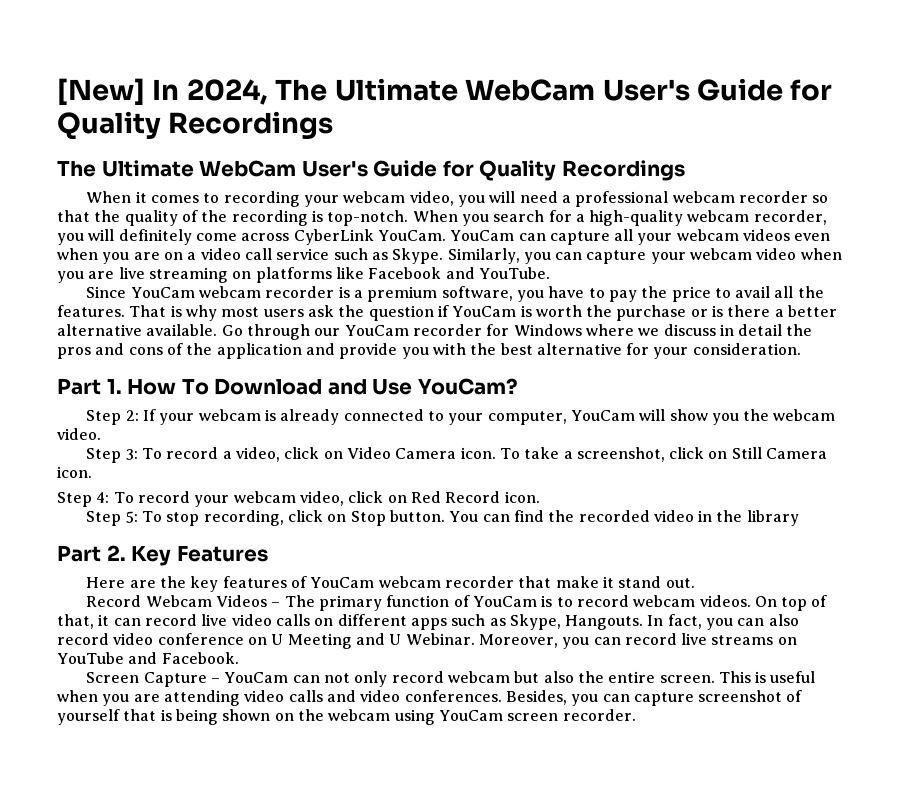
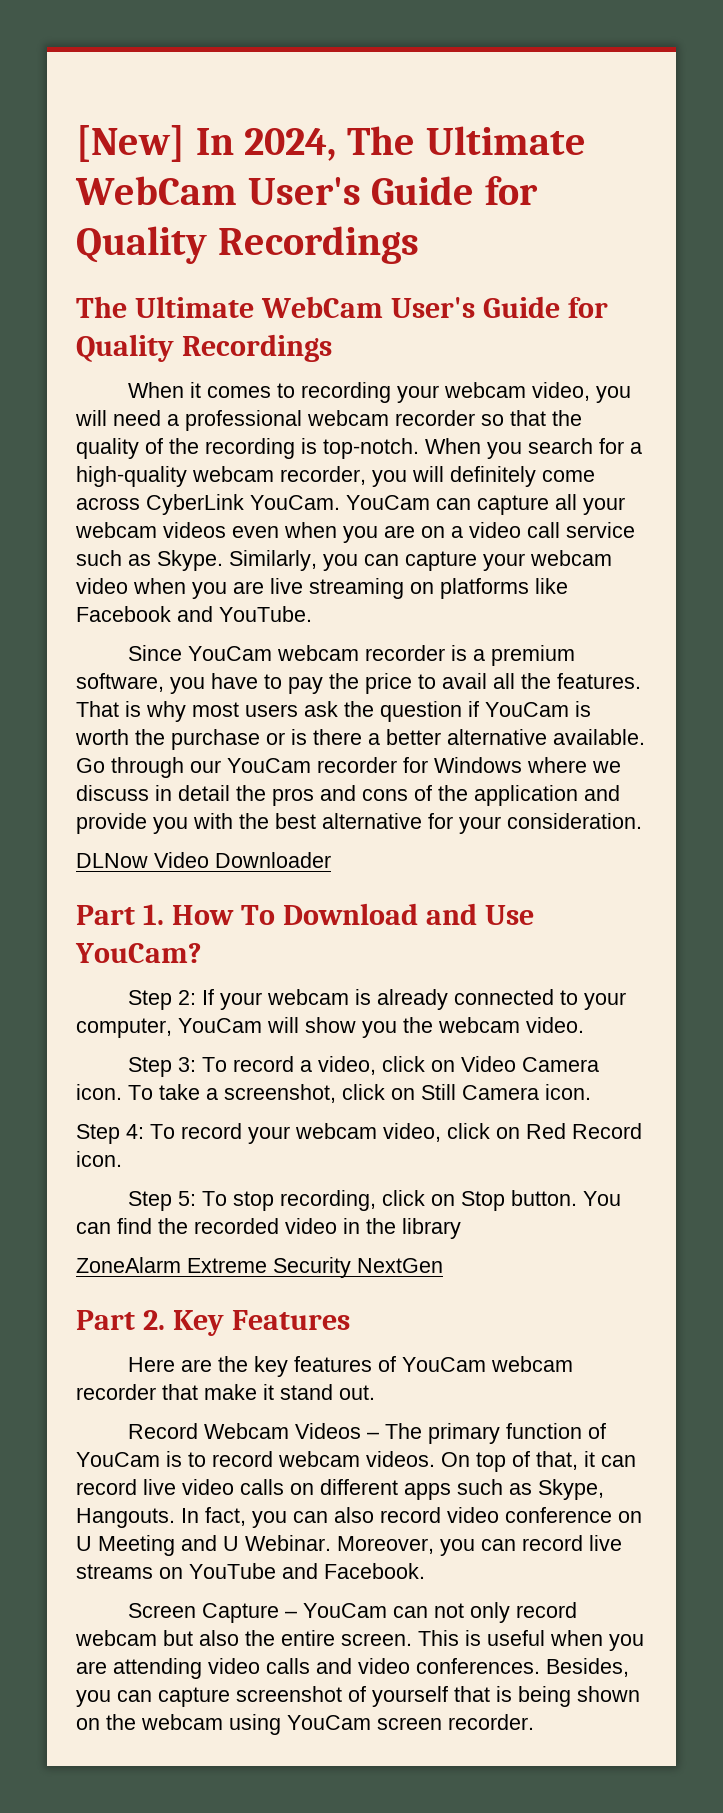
(801, 349) none -> [76,852,331,868] // DLNow Video Downloader
(799, 518) none -> [76,1257,443,1278] // ZoneAlarm Extreme Security NextGen

